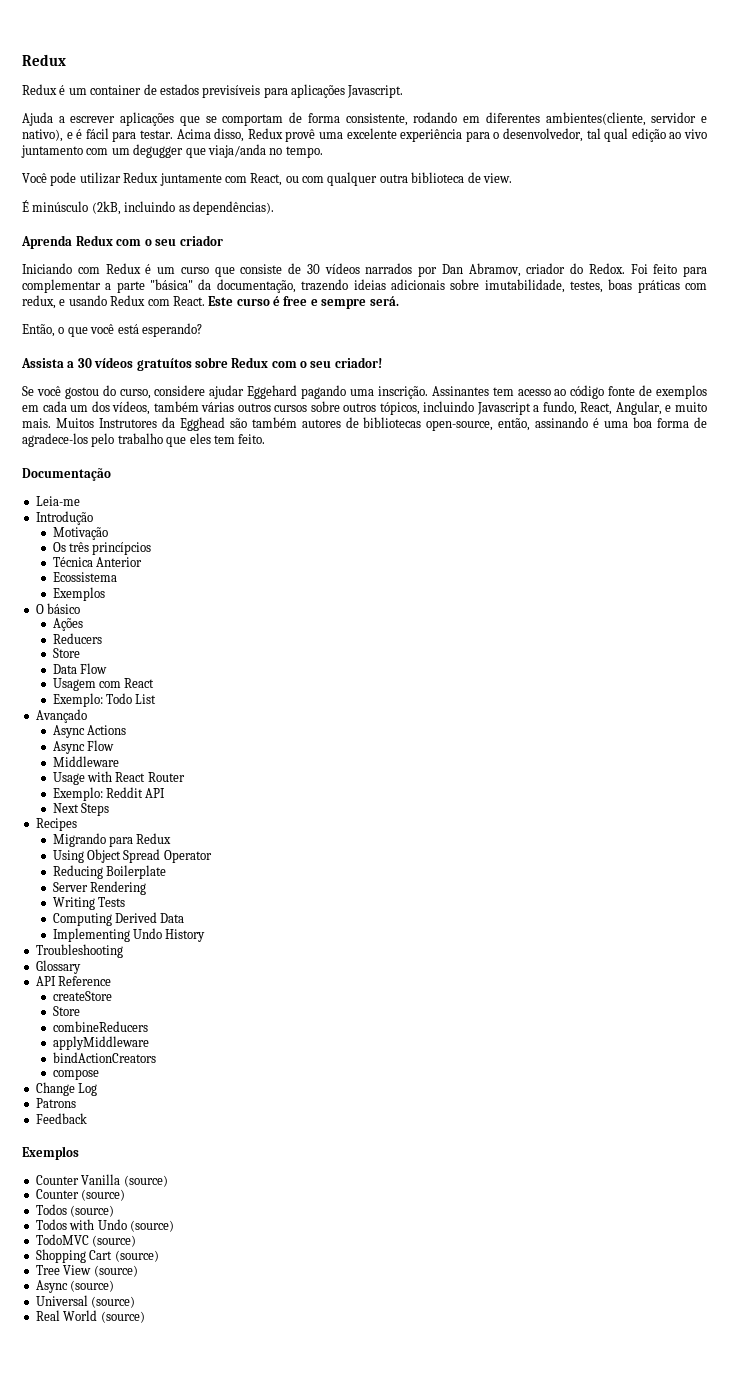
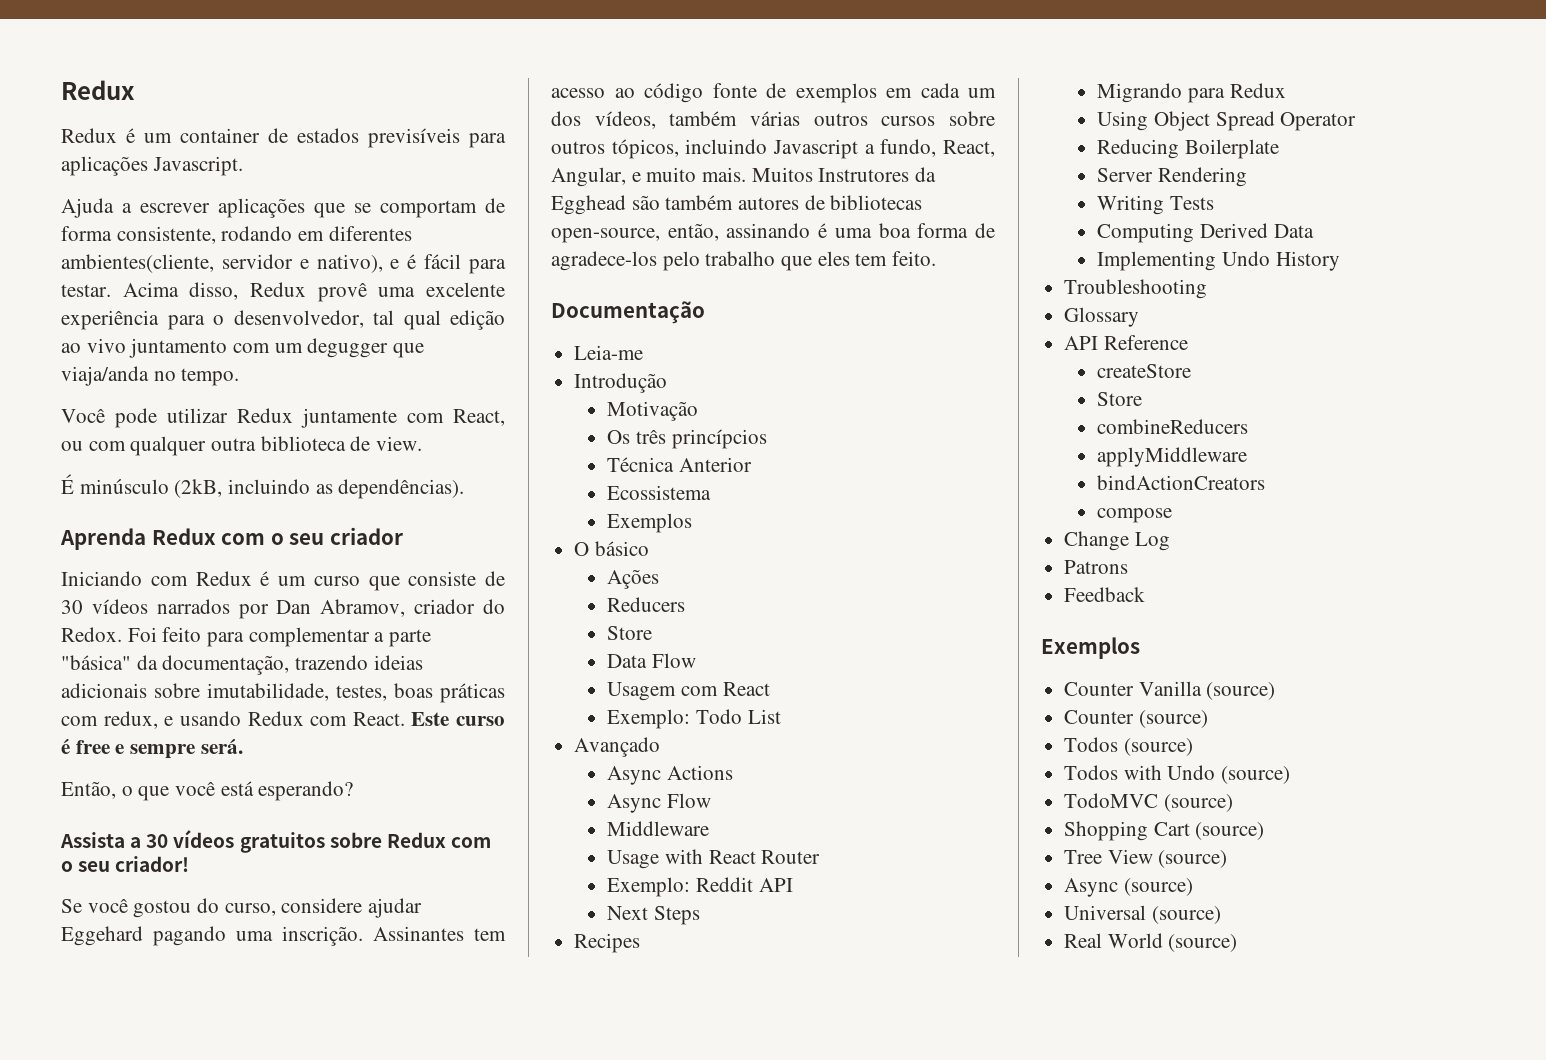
[136,358,192,371] gratuítos -> [239,832,325,853] gratuitos

